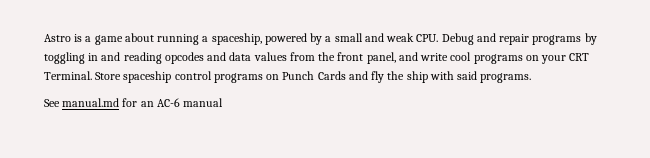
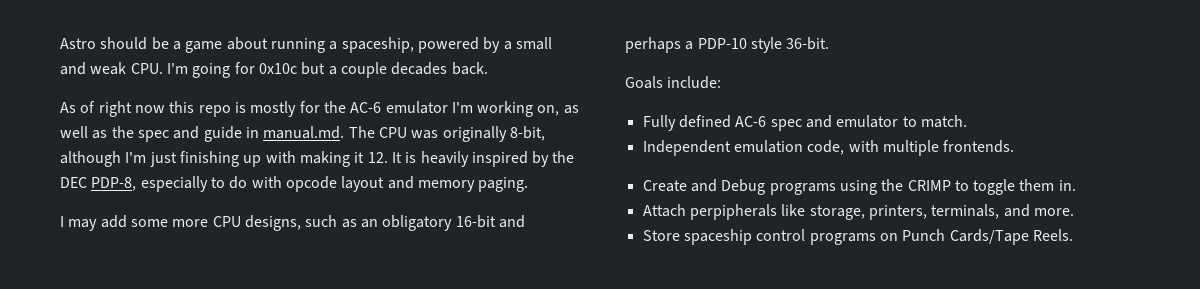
[74,34,83,42] is -> [100,37,169,50] should be
[441,33,597,45] [44,52,590,64] [44,71,92,80] Debug and repair programs by toggling in and reading opcodes and data values from the front panel, and write cool programs on your CRT Terminal. -> [166,62,488,78] [60,101,579,117] [60,126,545,142] [60,151,575,167] [60,176,529,192] [60,215,525,231] [625,37,830,53] [625,76,722,89] [642,115,967,131] [642,140,1015,156] [642,179,1076,195] [642,204,1074,220] I'm going for 0x10c but a couple decades back. // As of right now this repo is mostly for the AC-6 emulator I'm working on, as well as the spec and guide in manual.md. The CPU was originally 8-bit, although I'm just finishing up with making it 12. It is heavily inspired by the DEC PDP-8, especially to do with opcode layout and memory paging. // I may add some more CPU designs, such as an obligatory 16-bit and perhaps a PDP-10 style 36-bit. // Goals include: // Fully defined AC-6 spec and emulator to match. // Independent emulation code, with multiple frontends. // Create and Debug programs using the CRIMP to toggle them in. // Attach perpipherals like storage, printers, terminals, and more. //
[317,71,532,83] [44,98,224,107] Cards and fly the ship with said programs. // See manual.md for an AC-6 manual -> [949,229,1073,245] Cards/Tape Reels.

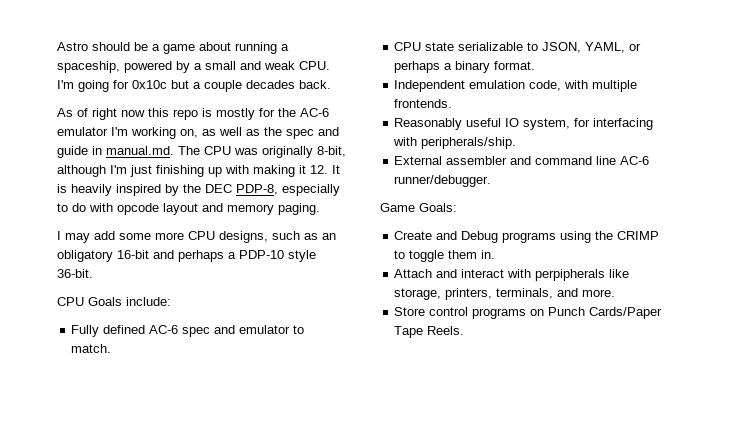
(830, 43) none -> [57,297,84,306] CPU
(967, 121) none -> [394,42,642,53] [394,61,536,73] // CPU state serializable to JSON, YAML, or perhaps a binary format.
(1015, 146) none -> [394,118,654,130] [393,137,517,149] [394,156,650,165] [394,175,492,187] [380,203,457,212] // Reasonably useful IO system, for interfacing with peripherals/ship. // External assembler and command line AC-6 runner/debugger. // Game Goals:
(686, 210) none -> [436,269,532,278] and interact with
[683,229,752,245] spaceship -> (426, 311) none
[949,229,1029,245] Cards/Tape -> [589,307,663,319] [394,326,424,338] Cards/Paper Tape

